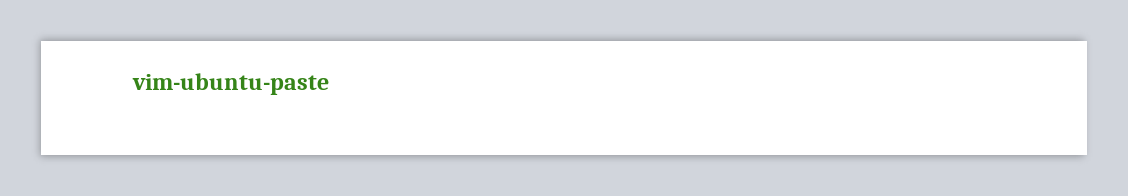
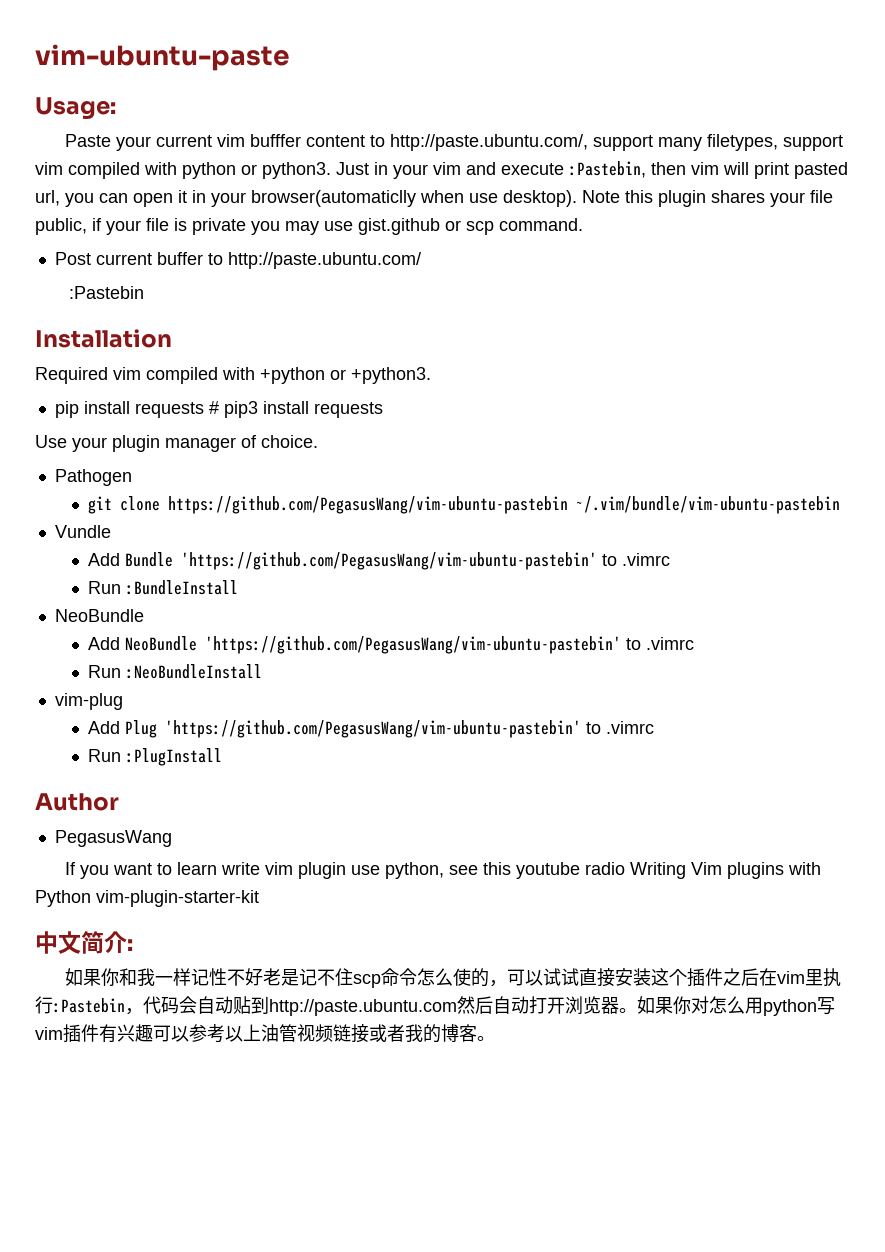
(329, 84) none -> [35,97,116,120] [65,134,844,151] [35,161,848,179] [35,190,833,207] [35,218,583,235] [54,252,421,269] [68,286,144,299] [35,329,172,348] [35,367,431,384] [54,401,383,418] [35,435,318,452] [54,469,132,486] [88,496,841,514] [54,525,111,538] [88,552,671,570] [88,580,239,595] [54,609,144,622] [88,636,695,654] [88,664,263,679] [54,693,123,710] [88,720,655,738] [88,748,223,766] [35,793,119,811] [54,830,172,847] [65,862,822,879] [35,890,259,907] [35,931,133,954] [65,968,842,988] [35,996,835,1016] [35,1024,495,1043] // Usage: // Paste your current vim bufffer content to http://paste.ubuntu.com/, support many filetypes, support vim compiled with python or python3. Just in your vim and execute :Pastebin, then vim will print pasted url, you can open it in your browser(automaticlly when use desktop). Note this plugin shares your file public, if your file is private you may use gist.github or scp command. // Post current buffer to http://paste.ubuntu.com/ // :Pastebin // Installation // Required vim compiled with +python or +python3. // pip install requests # pip3 install requests // Use your plugin manager of choice. // Pathogen // git clone https://github.com/PegasusWang/vim-ubuntu-pastebin ~/.vim/bundle/vim-ubuntu-pastebin // Vundle // Add Bundle 'https://github.com/PegasusWang/vim-ubuntu-pastebin' to .vimrc // Run :BundleInstall // NeoBundle // Add NeoBundle 'https://github.com/PegasusWang/vim-ubuntu-pastebin' to .vimrc // Run :NeoBundleInstall // vim-plug // Add Plug 'https://github.com/PegasusWang/vim-ubuntu-pastebin' to .vimrc // Run :PlugInstall // Author // PegasusWang // If you want to learn write vim plugin use python, see this youtube radio Writing Vim plugins with Python vim-plugin-starter-kit // 中文简介: // 如果你和我一样记性不好老是记不住scp命令怎么使的，可以试试直接安装这个插件之后在vim里执行:Pastebin，代码会自动贴到http://paste.ubuntu.com然后自动打开浏览器。如果你对怎么用python写vim插件有兴趣可以参考以上油管视频链接或者我的博客。

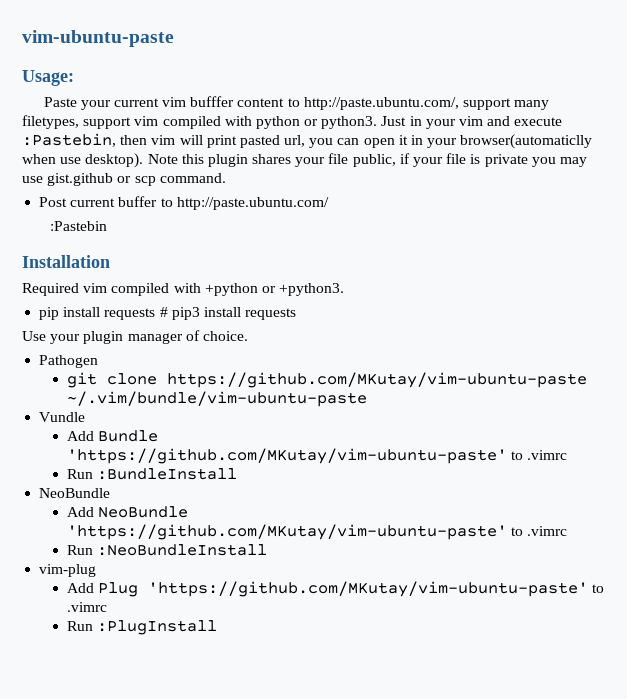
[168,496,841,514] https://github.com/PegasusWang/vim-ubuntu-pastebin ~/.vim/bundle/vim-ubuntu-pastebin -> [166,372,587,388] [66,391,367,407] https://github.com/MKutay/vim-ubuntu-paste ~/.vim/bundle/vim-ubuntu-paste
[181,552,598,570] 'https://github.com/PegasusWang/vim-ubuntu-pastebin' -> [66,448,507,464] 'https://github.com/MKutay/vim-ubuntu-paste'
[205,636,622,654] 'https://github.com/PegasusWang/vim-ubuntu-pastebin' -> [66,524,507,540] 'https://github.com/MKutay/vim-ubuntu-paste'
[165,720,582,738] 'https://github.com/PegasusWang/vim-ubuntu-pastebin' -> [148,581,589,597] 'https://github.com/MKutay/vim-ubuntu-paste'
[35,793,119,811] [54,830,172,847] [65,862,822,879] [35,890,259,907] [35,931,133,954] [65,968,842,988] [35,996,835,1016] [35,1024,495,1043] // Author // PegasusWang // If you want to learn write vim plugin use python, see this youtube radio Writing Vim plugins with Python vim-plugin-starter-kit // 中文简介: // 如果你和我一样记性不好老是记不住scp命令怎么使的，可以试试直接安装这个插件之后在vim里执行:Pastebin，代码会自动贴到http://paste.ubuntu.com然后自动打开浏览器。如果你对怎么用python写vim插件有兴趣可以参考以上油管视频链接或者我的博客。 -> (218, 627) none

